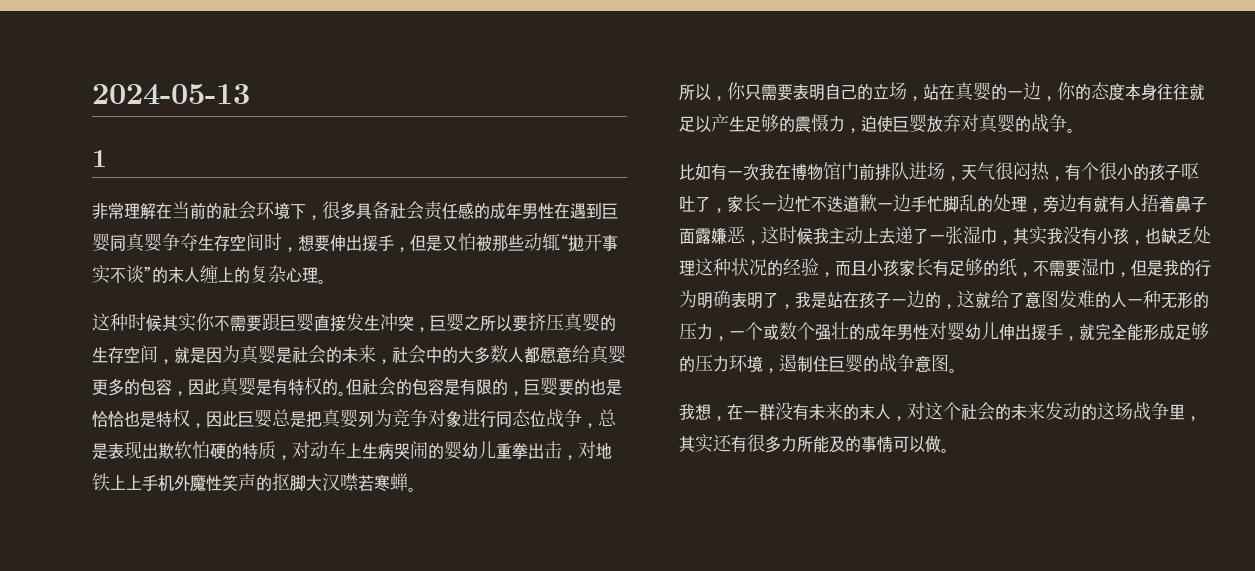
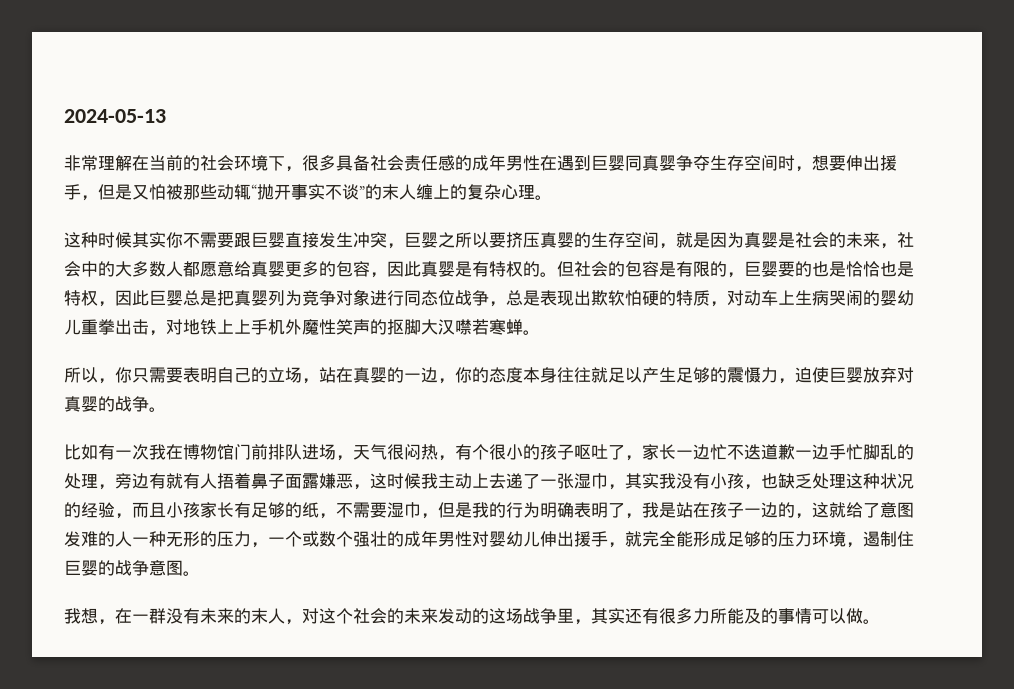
[92,150,107,167] // 1 -> (166, 116) none

